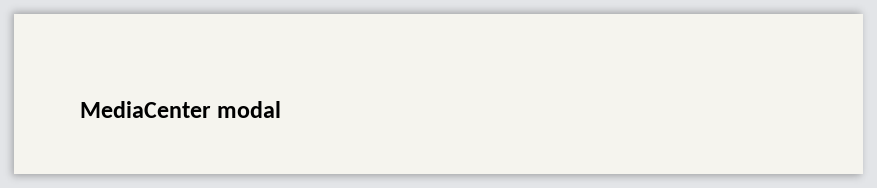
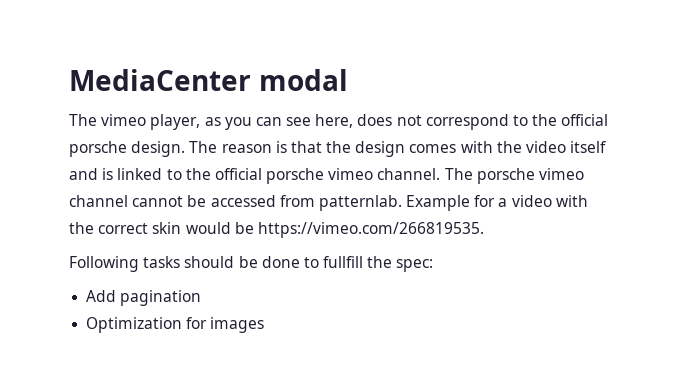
(282, 109) none -> [69,114,609,130] [69,141,607,157] [69,168,585,184] [69,195,588,211] [69,222,484,238] [69,256,434,272] [86,290,202,306] [86,317,265,333] // The vimeo player, as you can see here, does not correspond to the official porsche design. The reason is that the design comes with the video itself and is linked to the official porsche vimeo channel. The porsche vimeo channel cannot be accessed from patternlab. Example for a video with the correct skin would be https://vimeo.com/266819535. // Following tasks should be done to fullfill the spec: // Add pagination // Optimization for images

